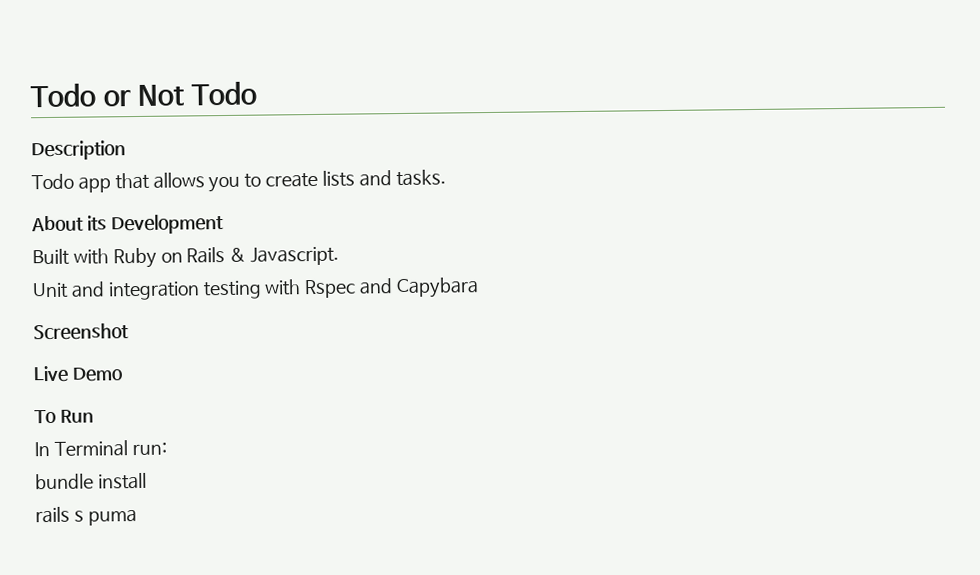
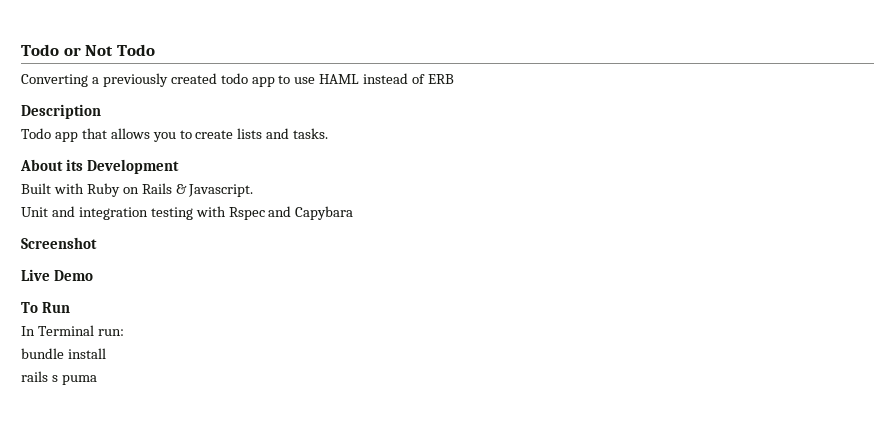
(257, 93) none -> [21,73,455,87] // Converting a previously created todo app to use HAML instead of ERB

